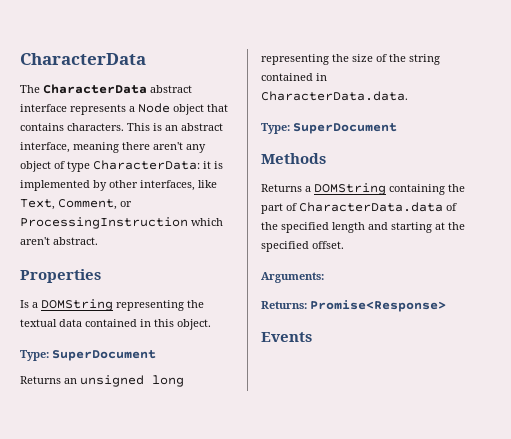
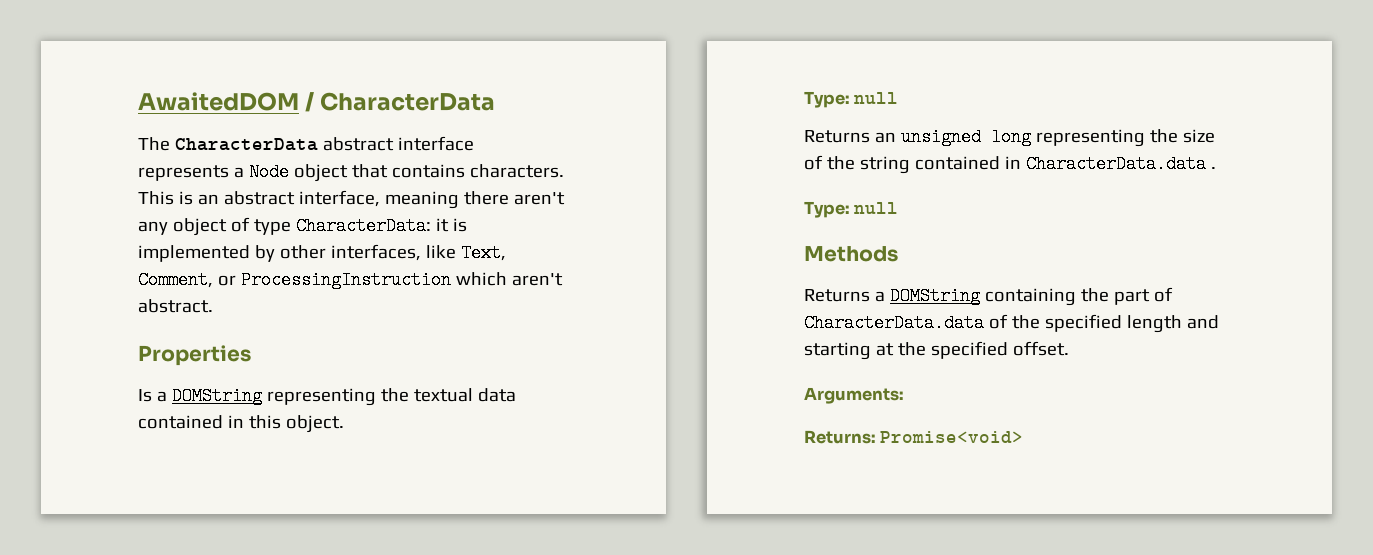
(20, 59) none -> [138,92,315,112] AwaitedDOM /
[52,350,156,361] SuperDocument -> [854,92,899,104] null
[261,91,408,101] [261,123,397,134] CharacterData.data. // Type: SuperDocument -> [1025,155,1216,173] [804,201,899,218] CharacterData.data . // Type: null
[310,300,446,312] [261,332,312,342] Promise<Response> // Events -> [880,431,1024,443] Promise<void>

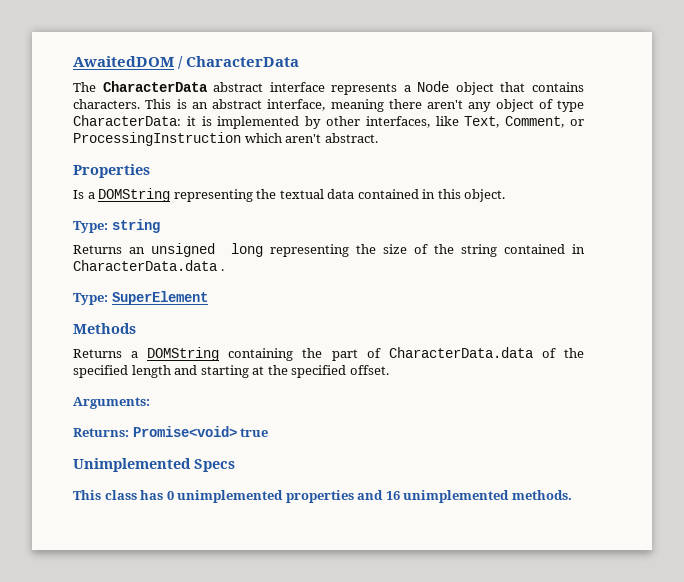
[854,92,899,104] null -> [111,219,160,233] string
[854,202,899,214] null -> [111,291,208,305] SuperElement
(1024, 437) none -> [240,428,269,437] [73,458,235,472] [73,490,572,503] true // Unimplemented Specs // This class has 0 unimplemented properties and 16 unimplemented methods.

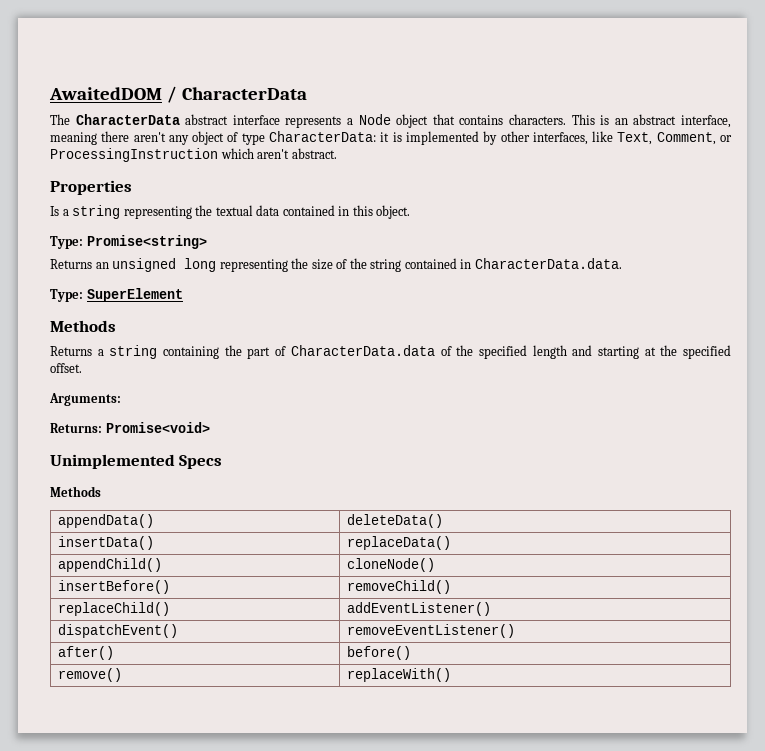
[98,188,171,202] DOMString -> [72,205,121,219] string
[111,219,160,233] string -> [86,235,207,249] Promise<string>
[73,260,224,271] CharacterData.data . -> [474,258,622,269] CharacterData.data.
[147,347,220,361] DOMString -> [109,345,158,359] string
[240,428,269,437] true -> (210, 427) none
[73,490,572,503] This class has 0 unimplemented properties and 16 unimplemented methods. -> [50,486,101,497] [57,514,154,528] [346,514,443,528] [57,536,154,550] [346,536,451,550] [57,558,162,572] [346,558,435,572] [57,580,170,594] [346,580,451,594] [57,602,170,616] [346,602,491,616] [57,624,178,638] [346,624,515,638] [57,646,114,660] [346,646,411,660] [57,668,122,682] [346,668,451,682] Methods // appendData() | deleteData() // insertData() | replaceData() // appendChild() | cloneNode() // insertBefore() | removeChild() // replaceChild() | addEventListener() // dispatchEvent() | removeEventListener() // after() | before() // remove() | replaceWith()

